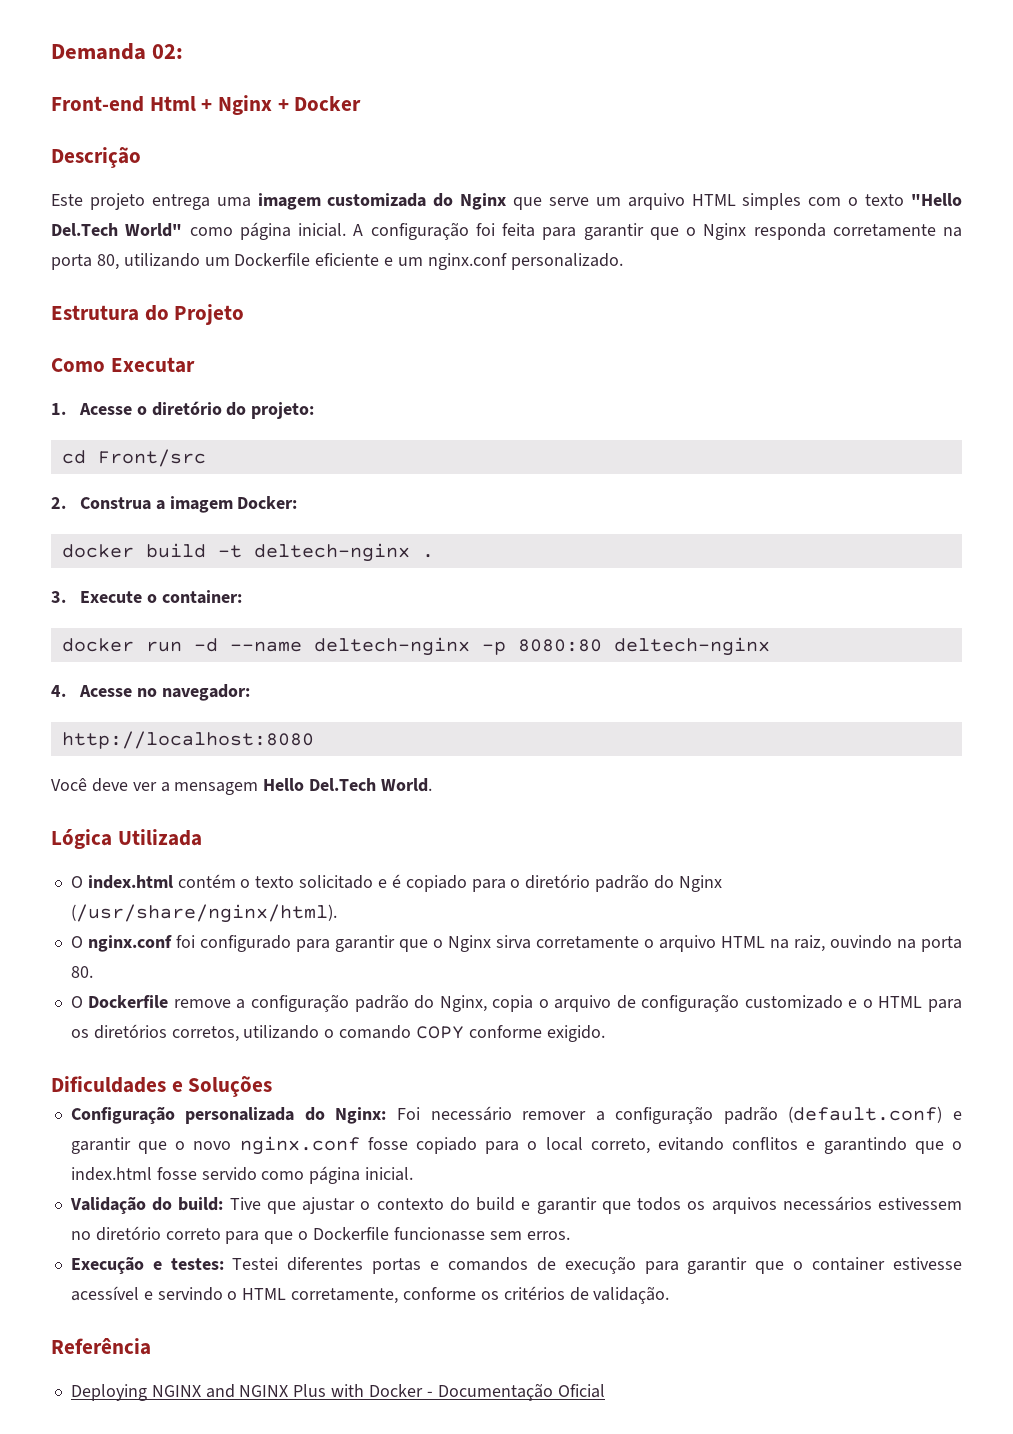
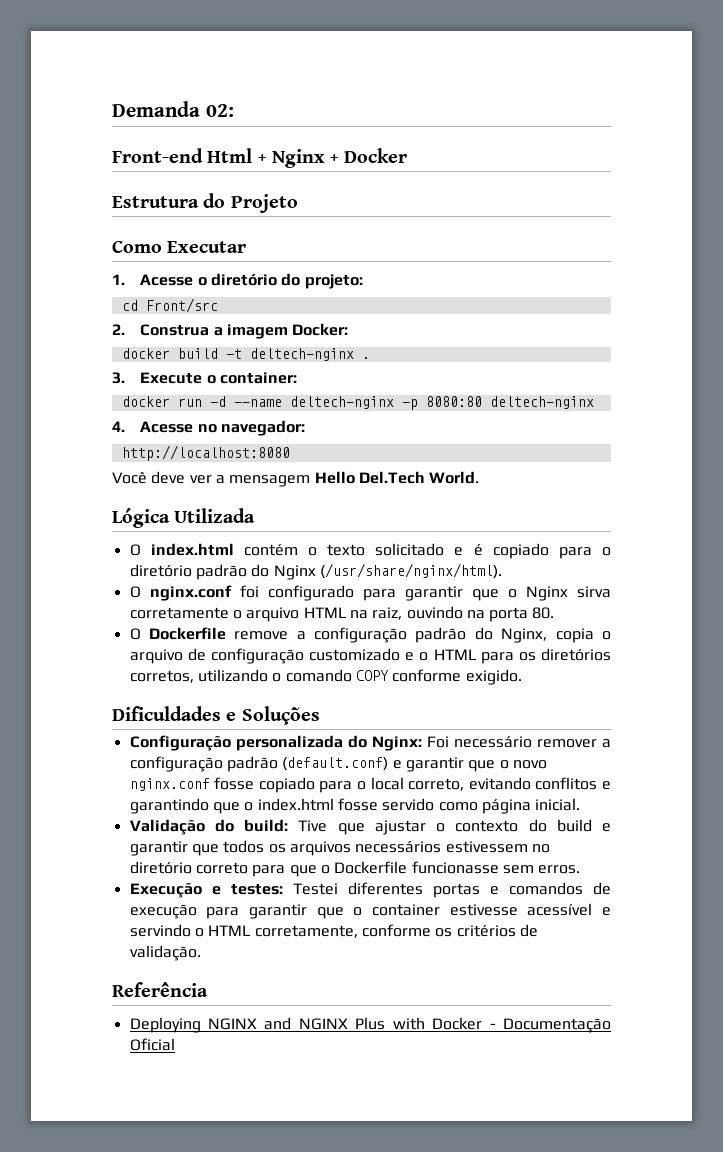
[51,147,141,168] [51,193,962,210] [51,222,962,240] [51,253,623,270] // Descrição // Este projeto entrega uma imagem customizada do Nginx que serve um arquivo HTML simples com o texto "Hello Del.Tech World" como página inicial. A configuração foi feita para garantir que o Nginx responda corretamente na porta 80, utilizando um Dockerfile eficiente e um nginx.conf personalizado. -> (408, 155) none

